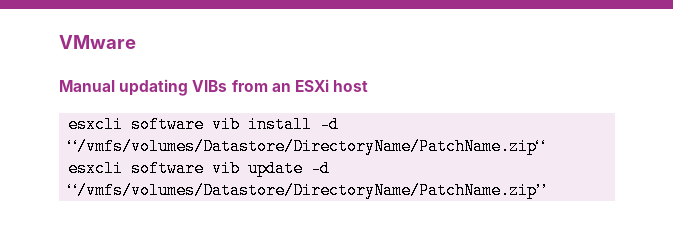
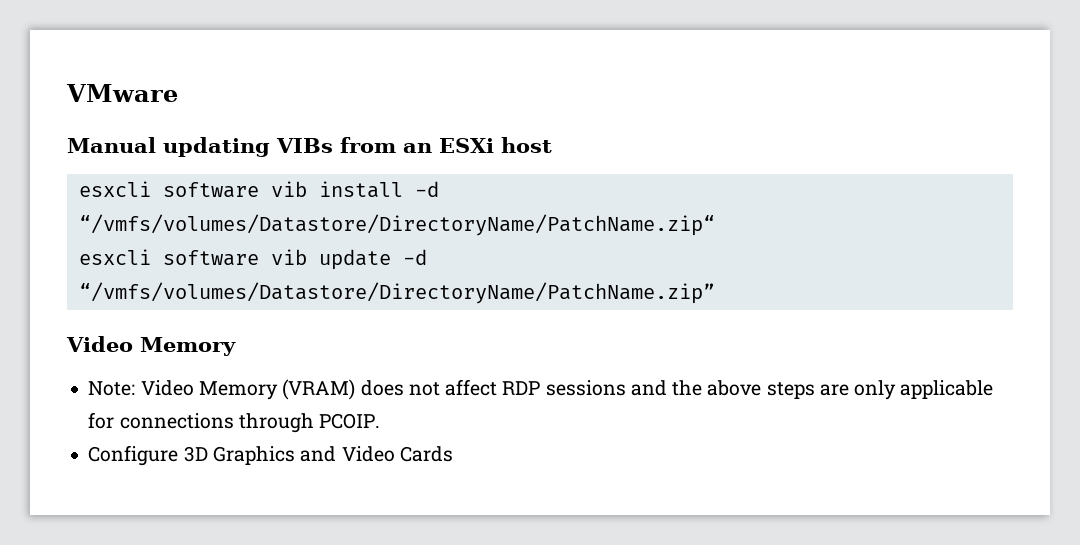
(545, 190) none -> [66,336,236,356] [88,379,994,400] [88,412,381,433] [88,445,453,466] // Video Memory // Note: Video Memory (VRAM) does not affect RDP sessions and the above steps are only applicable for connections through PCOIP. // Configure 3D Graphics and Video Cards

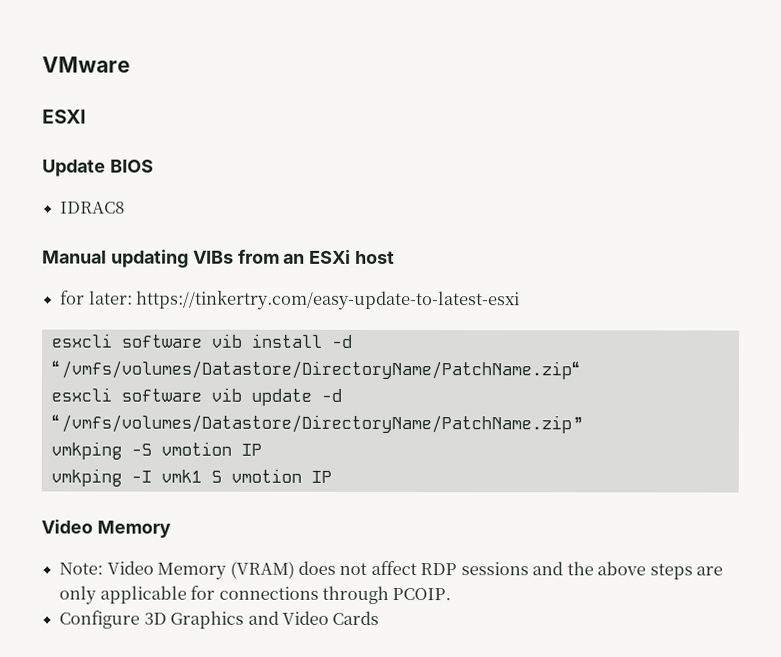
(178, 93) none -> [42,109,86,124] [42,159,154,177] [60,201,126,214] // ESXI // Update BIOS // IDRAC8
(552, 145) none -> [60,290,521,311] // for later: https://tinkertry.com/easy-update-to-latest-esxi
(715, 293) none -> [50,441,262,460] [50,468,332,487] // vmkping -S vmotion IP // vmkping -I vmk1 S vmotion IP

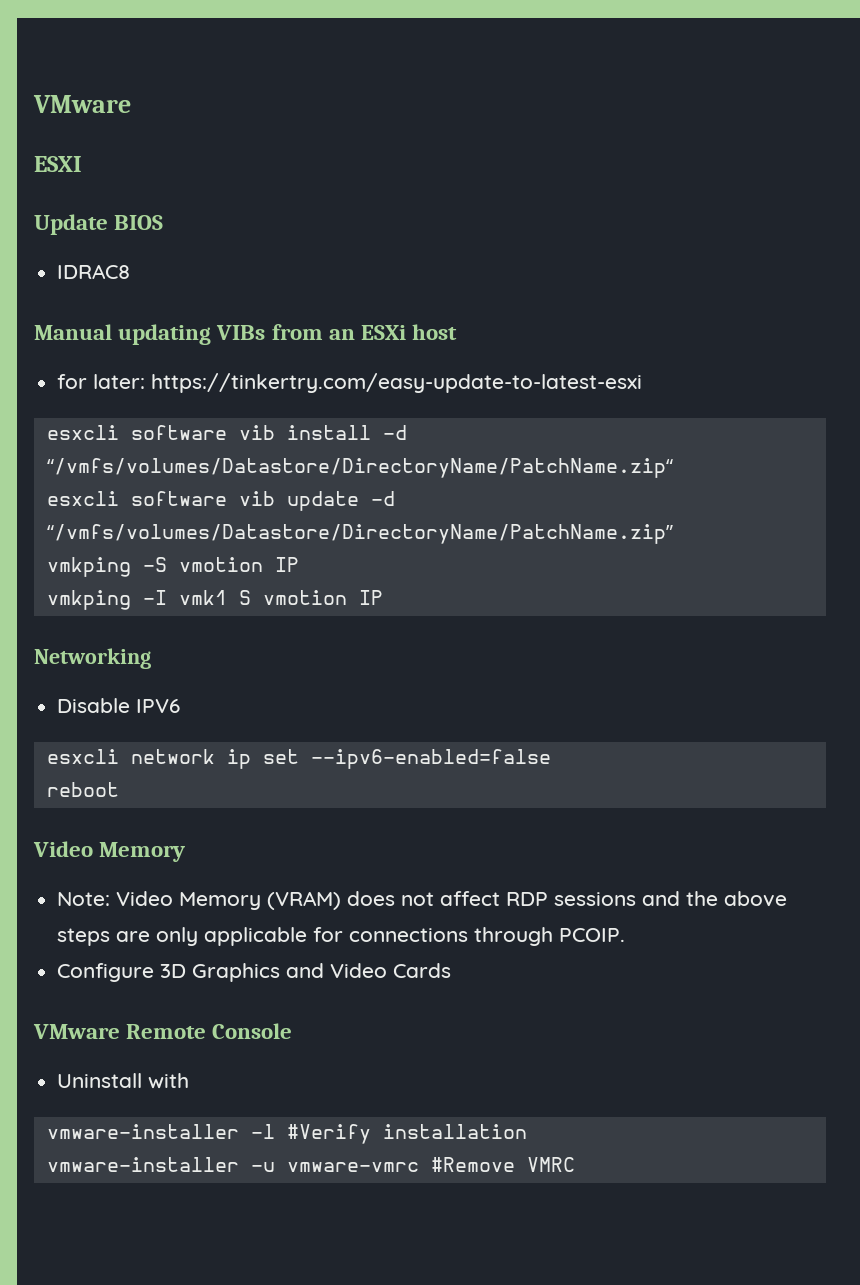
(332, 476) none -> [34,648,151,669] [57,698,181,713] [46,749,551,769] [46,782,119,797] // Networking // Disable IPV6 // esxcli network ip set --ipv6-enabled=false // reboot
(380, 617) none -> [33,1023,293,1039] [57,1073,190,1089] [46,1124,527,1144] [46,1157,575,1172] // VMware Remote Console // Uninstall with // vmware-installer -l #Verify installation // vmware-installer -u vmware-vmrc #Remove VMRC

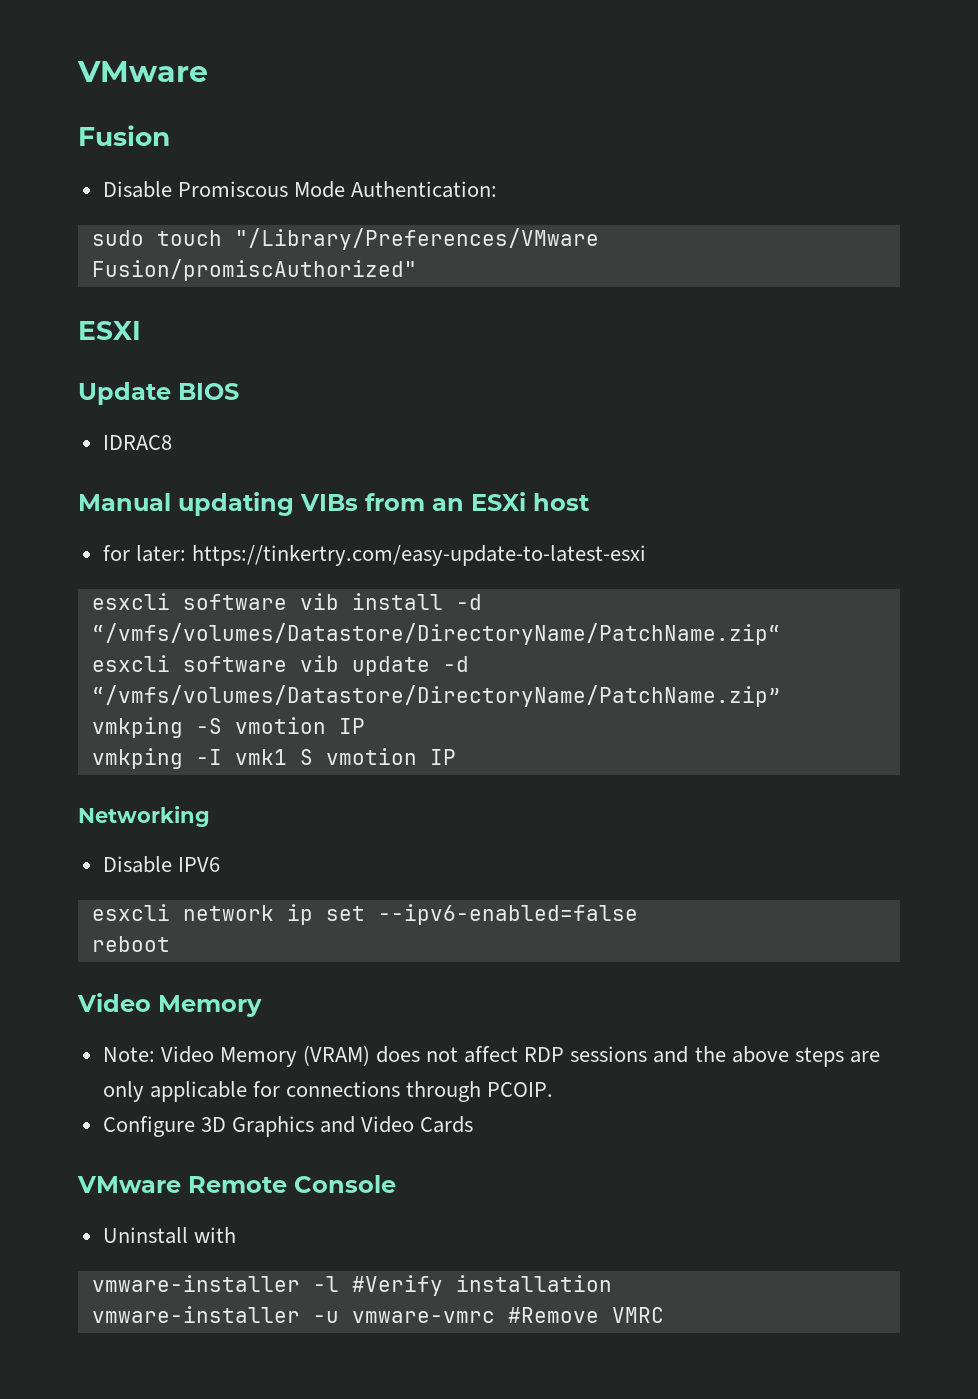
[33,95,131,113] VMware -> [77,61,208,82] [78,125,170,146] [102,181,497,198] [91,228,599,250] [91,259,417,281] VMware // Fusion // Disable Promiscous Mode Authentication: // sudo touch "/Library/Preferences/VMware Fusion/promiscAuthorized"

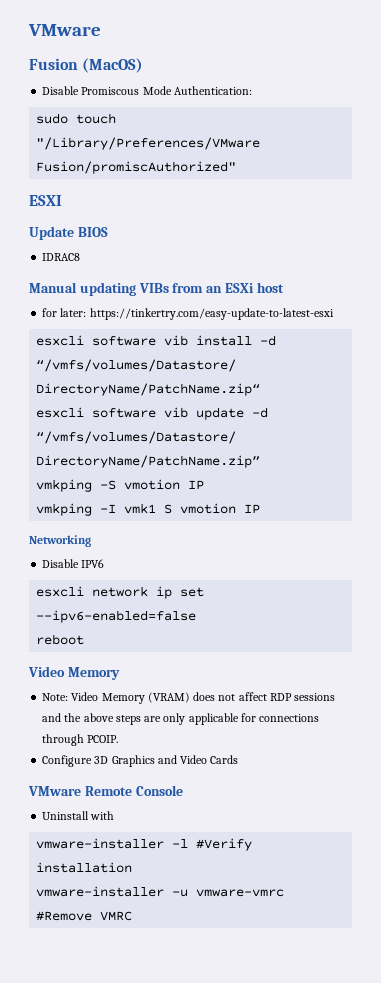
(170, 135) none -> [82,58,144,73] (MacOS)

